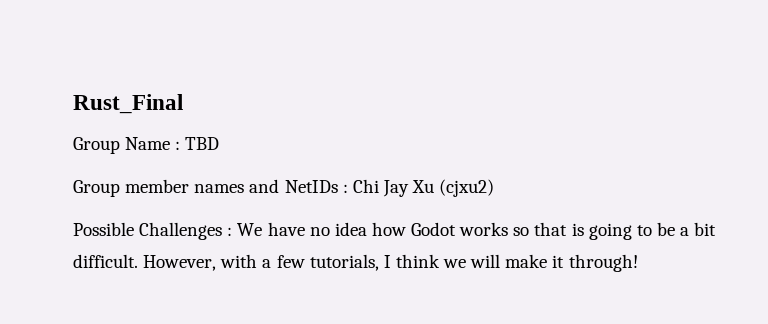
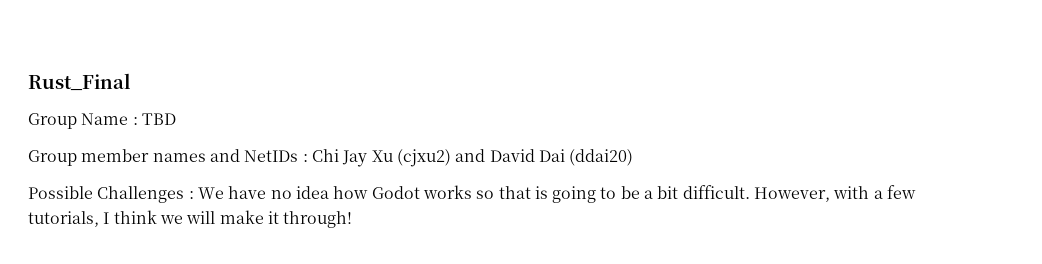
(495, 188) none -> [455,149,634,166] and David Dai (ddai20)

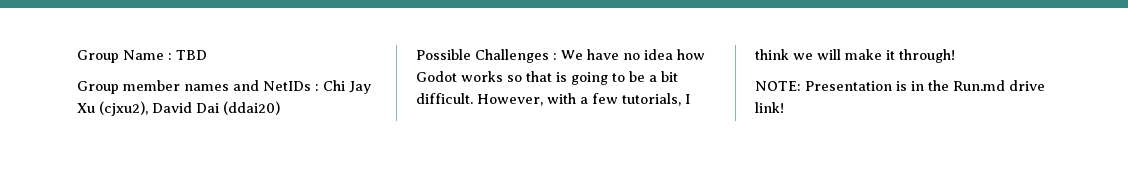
[28,73,131,91] Rust_Final // -> (77, 56) none
[396,149,486,167] (cjxu2) and -> [99,101,148,116] (cjxu2),
(353, 219) none -> [755,80,1045,91] [755,102,784,113] // NOTE: Presentation is in the Run.md drive link!

